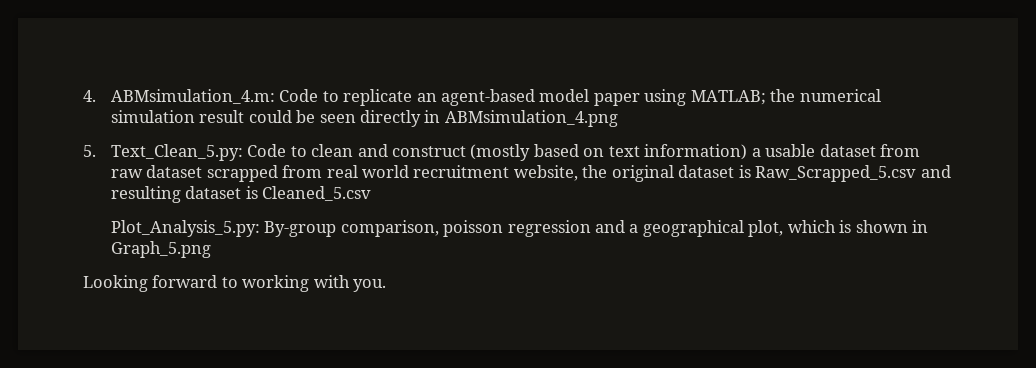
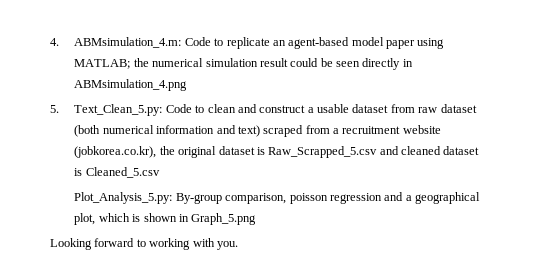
[470,144,748,161] (mostly based on text information) -> (306, 109) none
[206,165,578,182] scrapped from real world recruitment website, -> [74,125,441,137] [74,146,157,158] (both numerical information and text) scraped from a recruitment website (jobkorea.co.kr),
[110,186,181,203] resulting -> [401,146,442,155] cleaned

